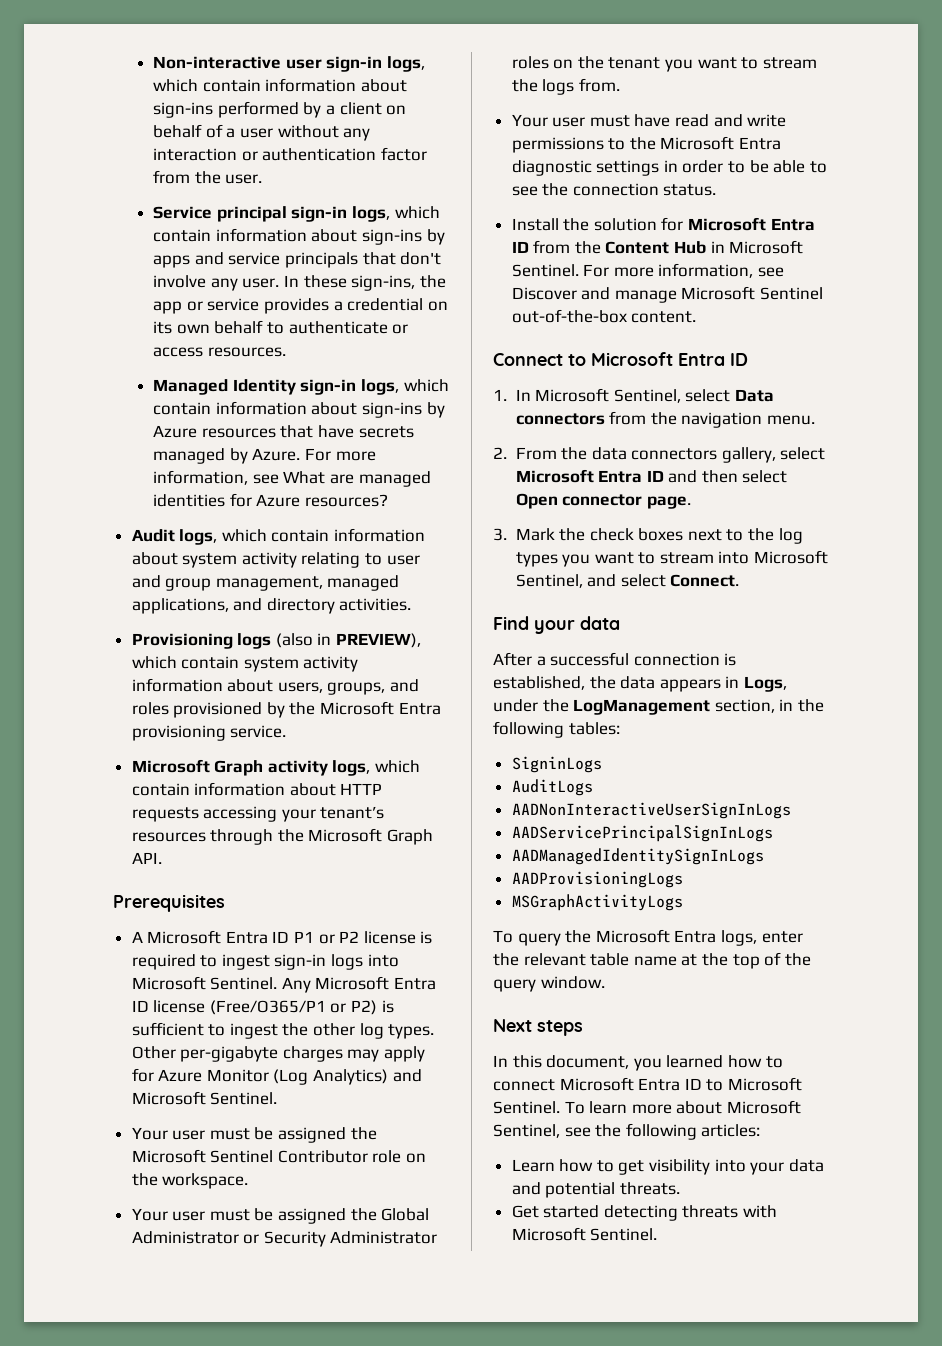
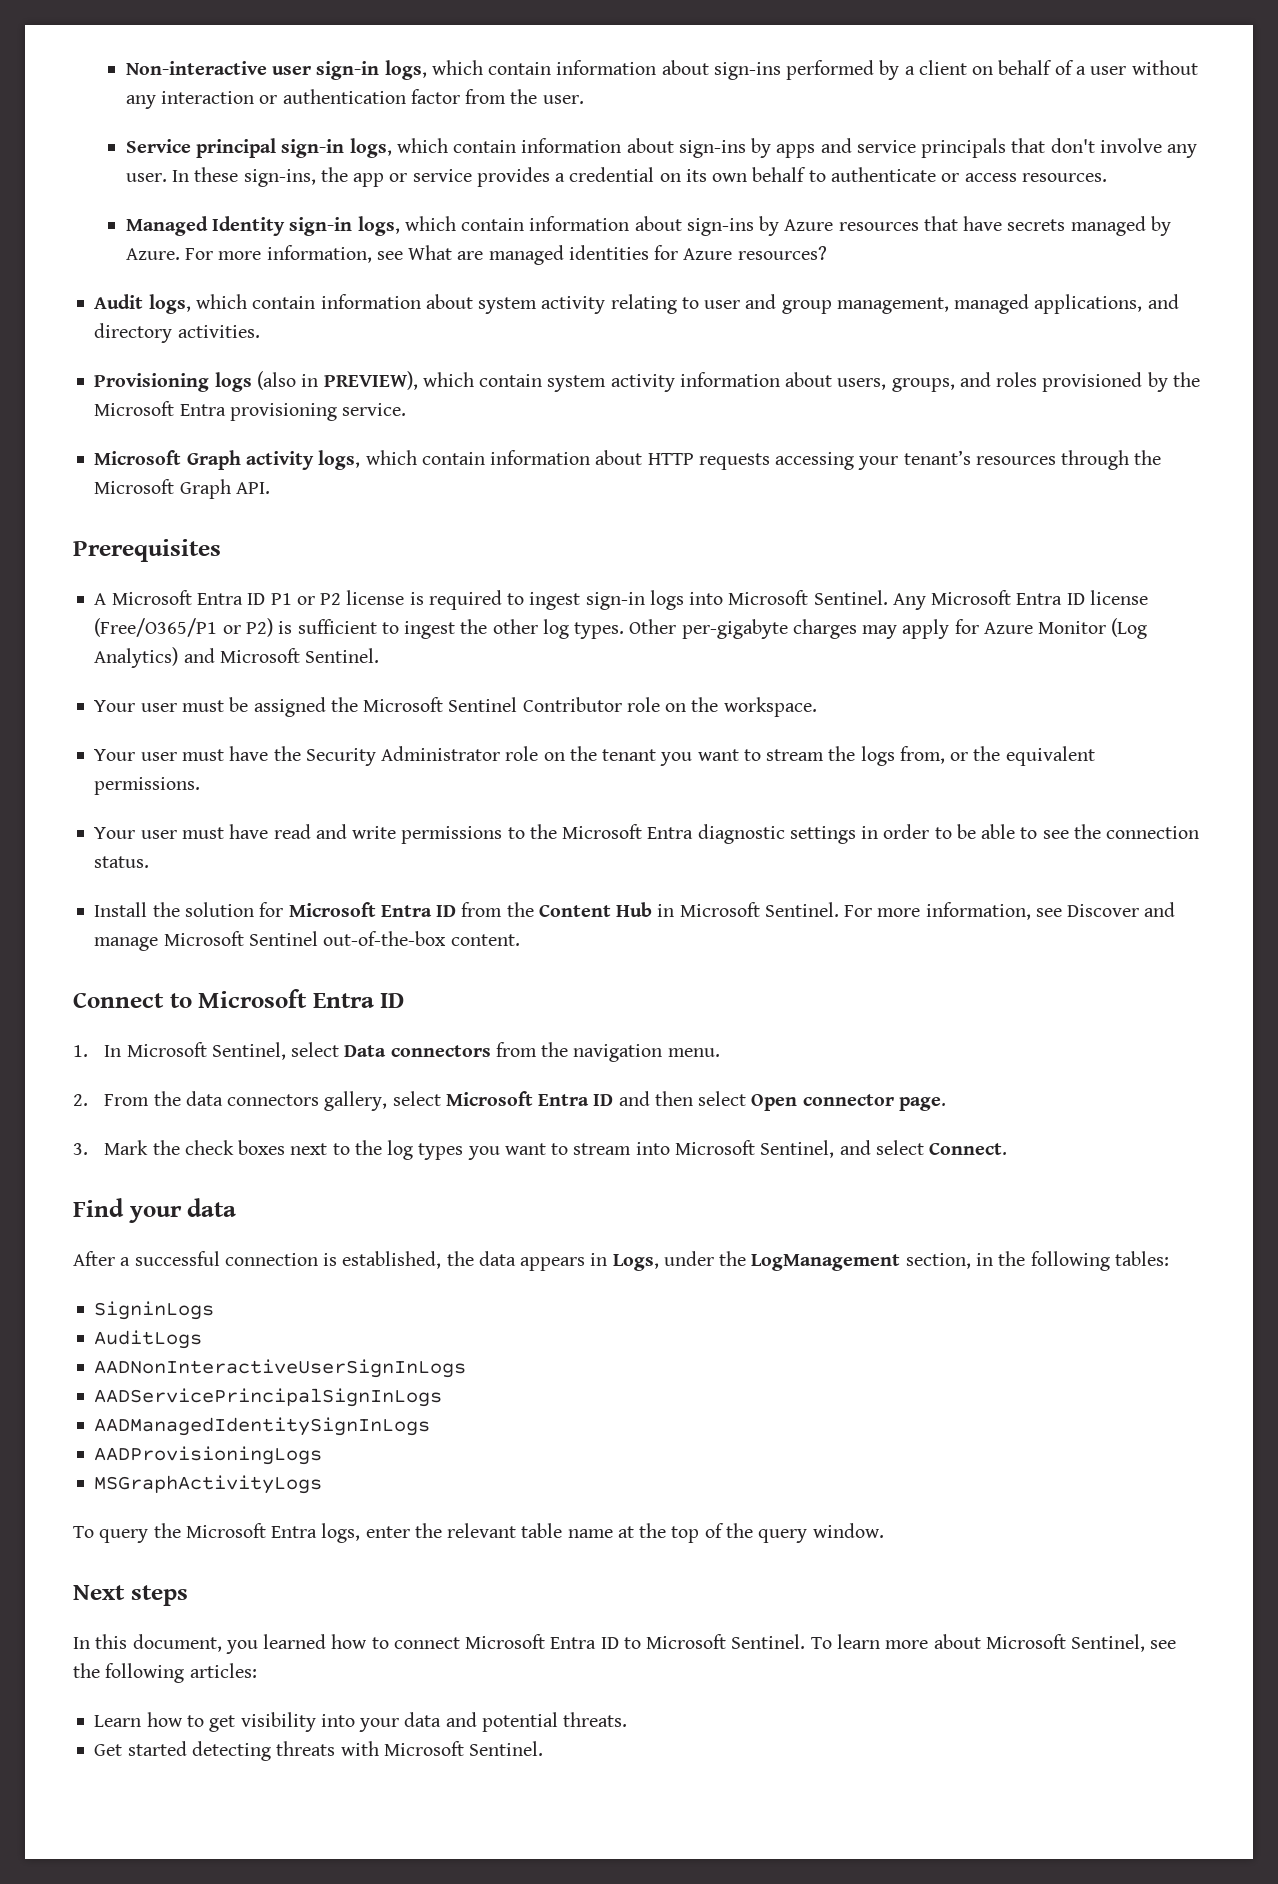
[254,1208,430,1224] [131,1231,260,1244] be assigned the Global Administrator or -> [229,746,301,761] have the
[511,56,549,69] roles -> [505,746,539,761] role
[578,78,620,92] from. -> [899,746,1095,766] [94,777,201,795] from, or the equivalent permissions.

